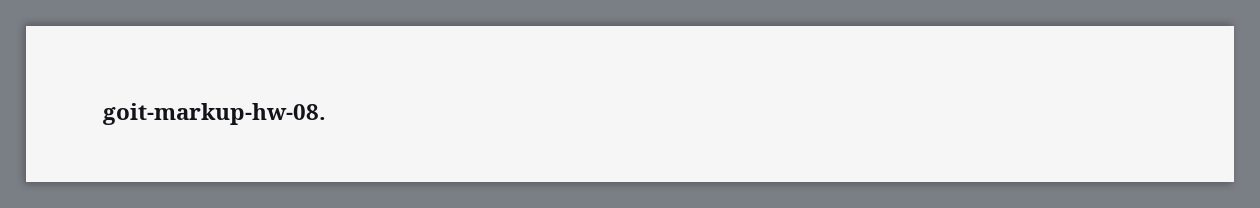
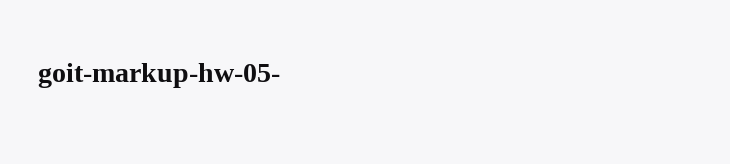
[103,103,326,125] goit-markup-hw-08. -> [38,63,280,88] goit-markup-hw-05-

